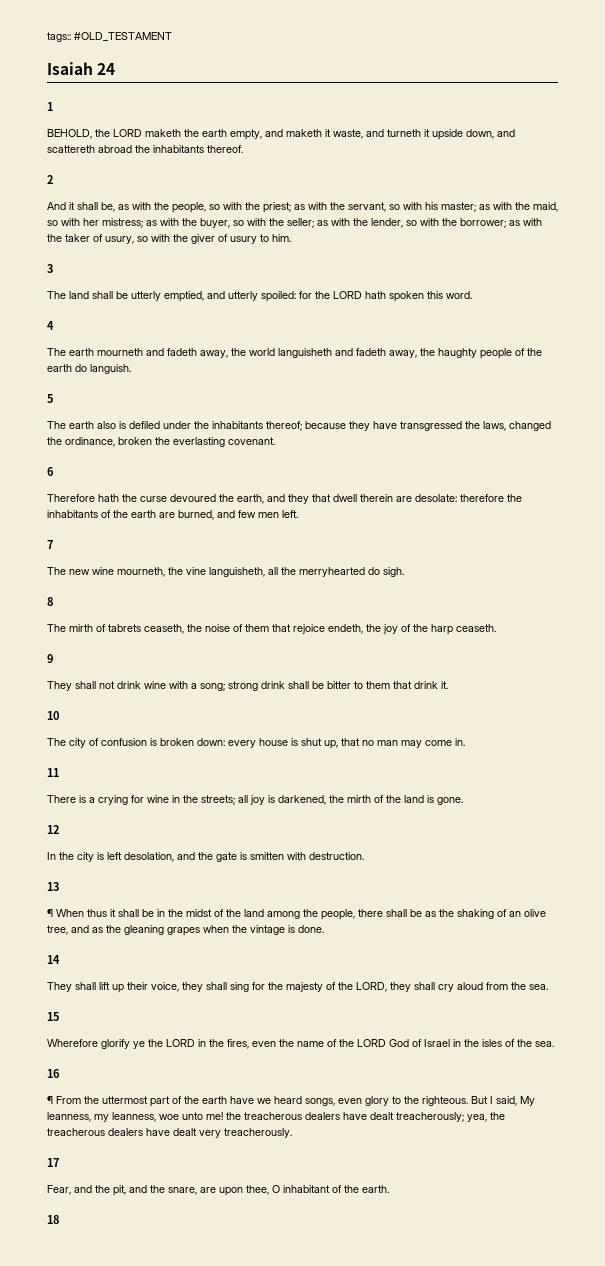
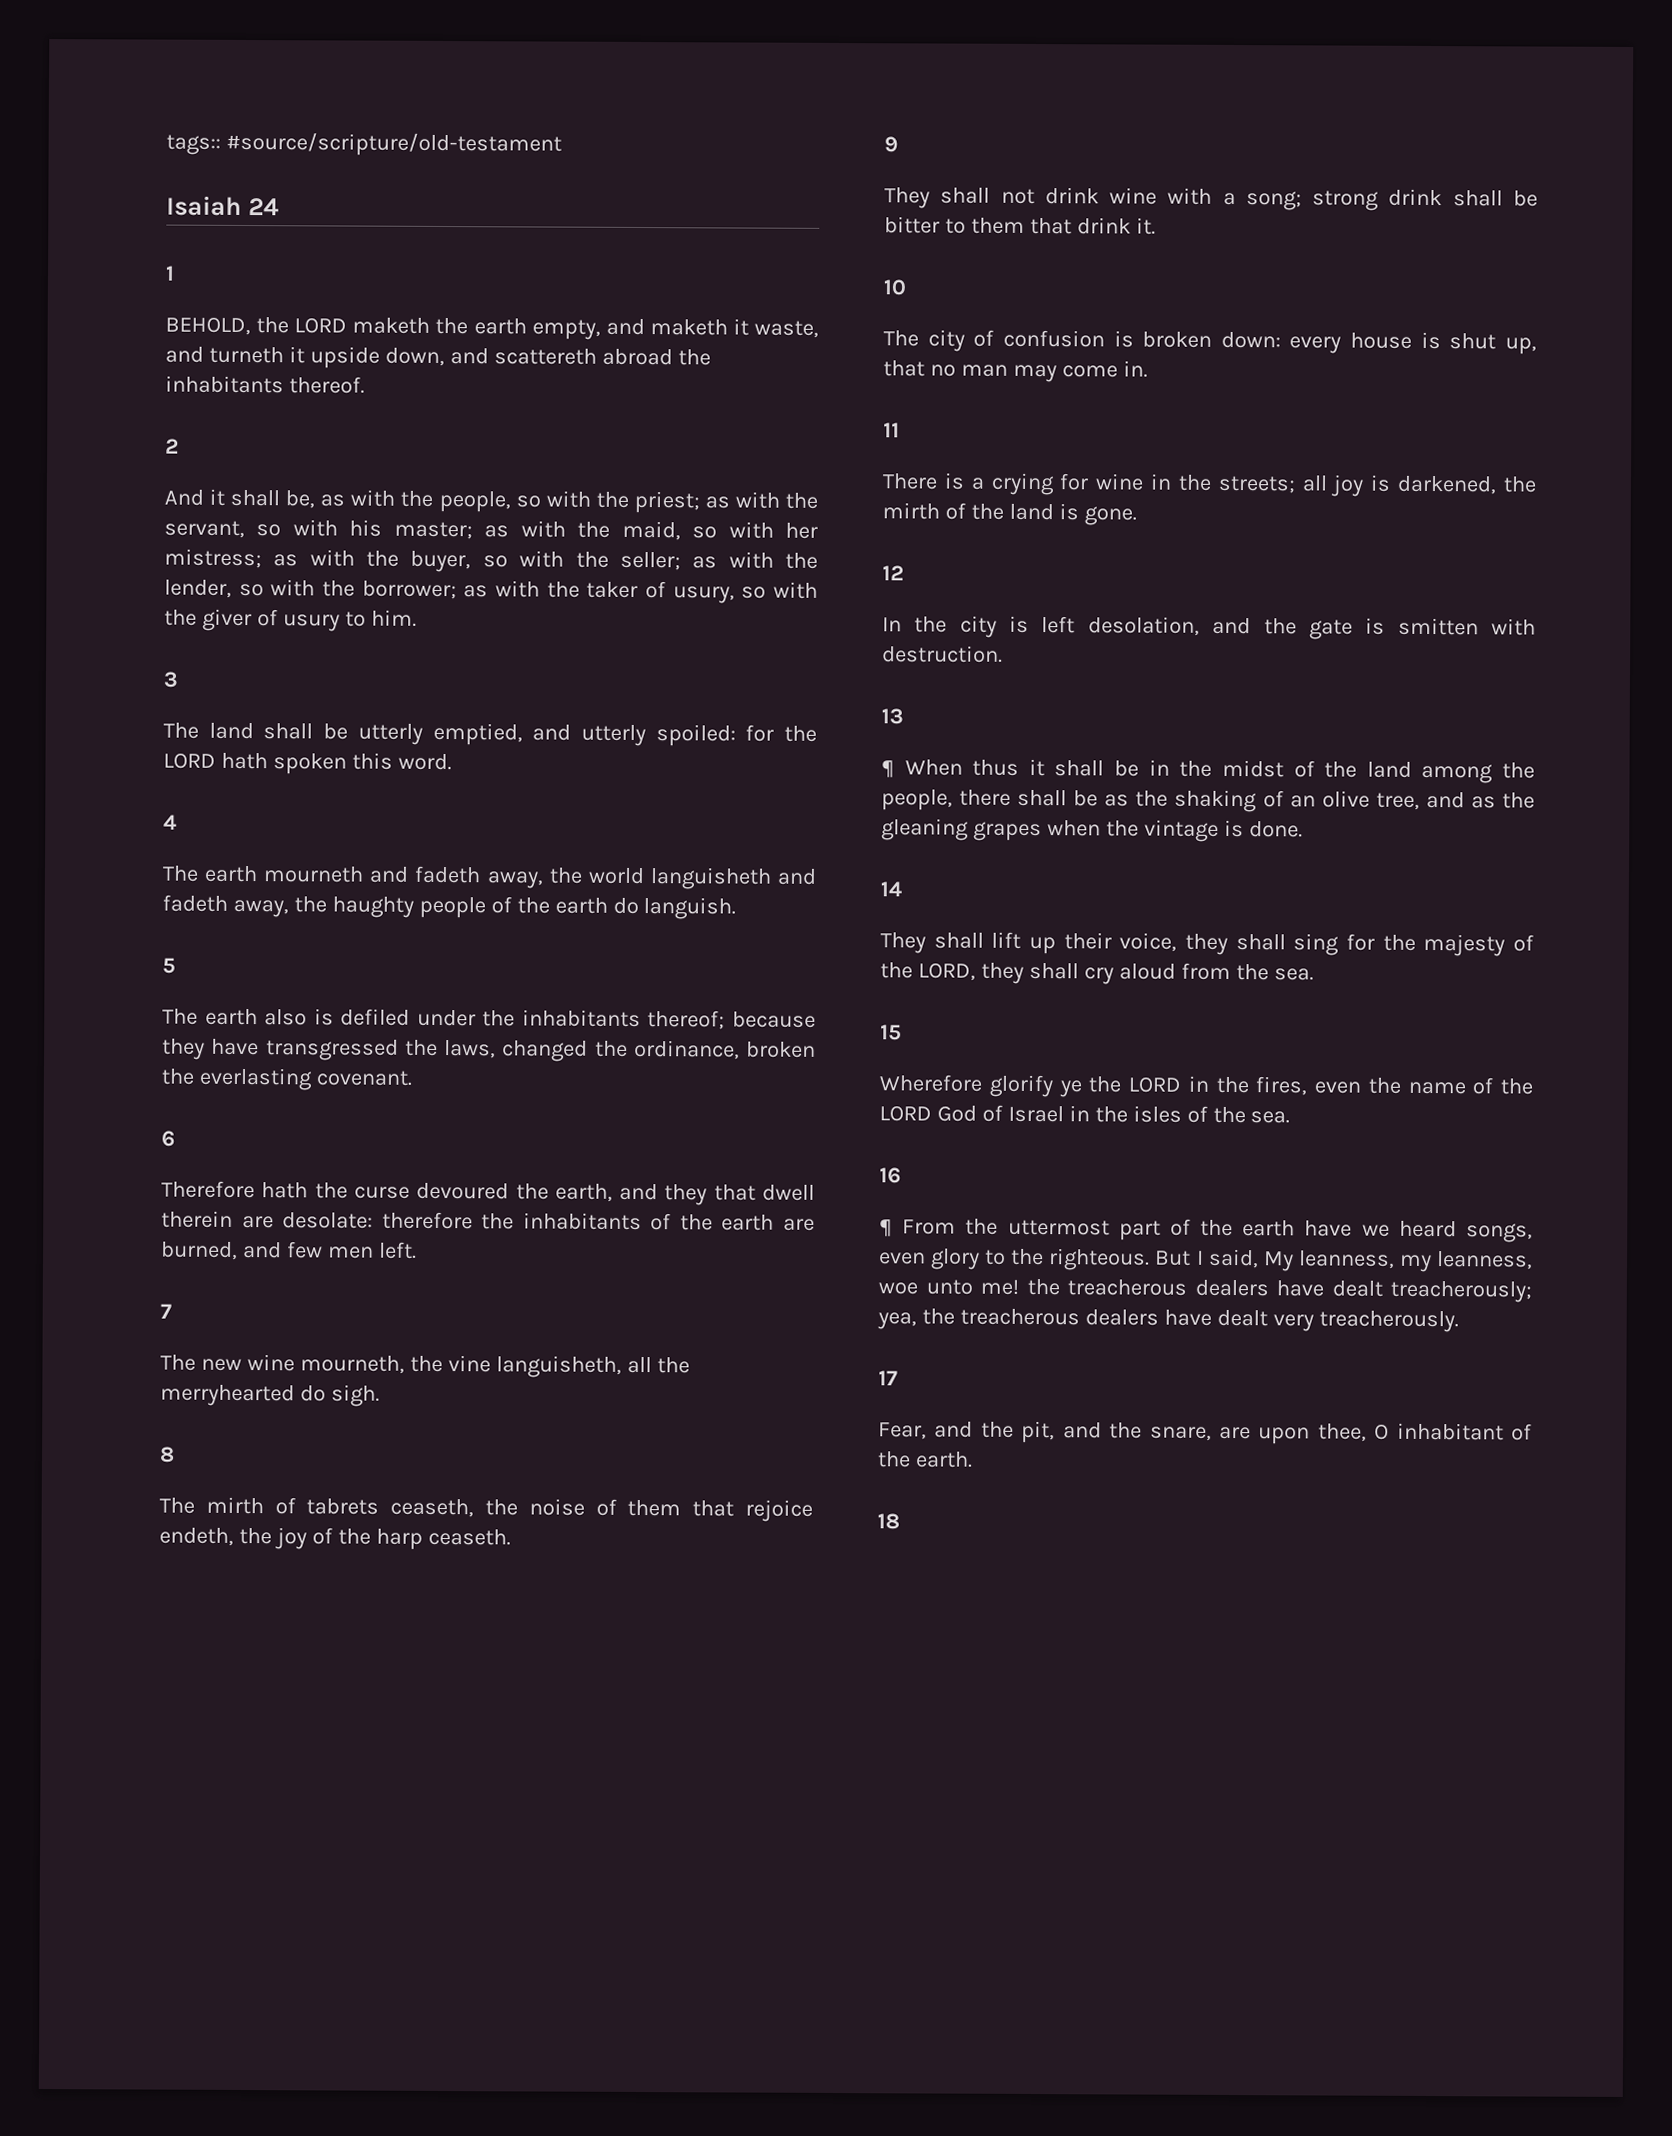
[74,32,172,41] #OLD_TESTAMENT -> [225,131,562,157] #source/scripture/old-testament

